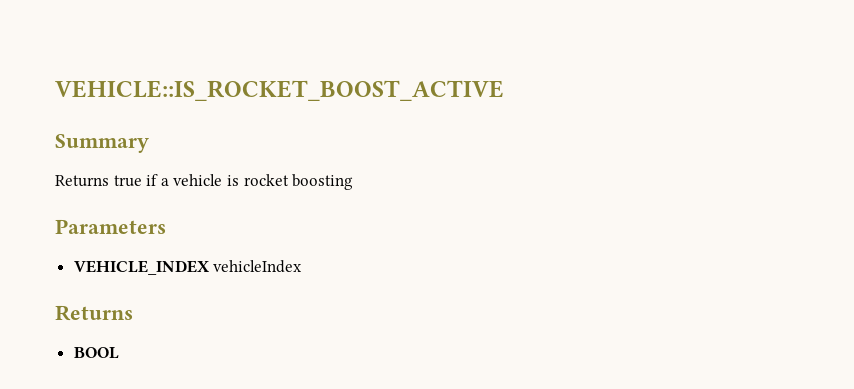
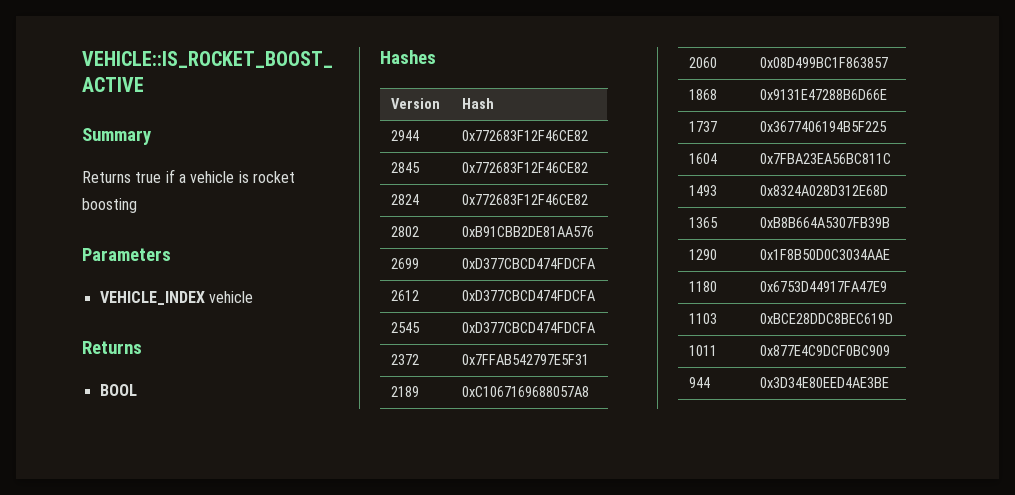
[213,260,303,273] vehicleIndex -> [208,291,253,303] vehicle
(119, 353) none -> [380,50,436,64] [390,98,440,109] [461,98,494,109] [390,130,419,141] [461,130,588,141] [390,162,420,173] [461,162,588,173] [390,194,419,205] [461,194,588,205] [390,226,419,237] [461,226,594,237] [390,258,419,269] [461,258,596,269] [390,290,419,301] [461,290,596,301] [390,322,420,333] [461,322,596,333] [390,354,419,365] [461,354,589,365] [390,386,419,397] [461,386,589,397] [688,57,717,68] [759,57,888,68] [688,89,717,100] [759,89,887,100] [688,121,717,132] [759,121,887,132] [688,153,717,164] [759,153,891,164] [688,185,717,196] [759,185,888,196] [688,217,718,228] [759,217,890,228] [688,249,717,260] [759,249,890,260] [688,281,717,292] [759,281,887,292] [688,313,717,324] [759,313,893,324] [688,345,717,356] [759,345,890,356] [688,377,710,388] [759,377,889,388] // Hashes // Version | Hash // 2944 | 0x772683F12F46CE82 // 2845 | 0x772683F12F46CE82 // 2824 | 0x772683F12F46CE82 // 2802 | 0xB91CBB2DE81AA576 // 2699 | 0xD377CBCD474FDCFA // 2612 | 0xD377CBCD474FDCFA // 2545 | 0xD377CBCD474FDCFA // 2372 | 0x7FFAB542797E5F31 // 2189 | 0xC1067169688057A8 // 2060 | 0x08D499BC1F863857 // 1868 | 0x9131E47288B6D66E // 1737 | 0x3677406194B5F225 // 1604 | 0x7FBA23EA56BC811C // 1493 | 0x8324A028D312E68D // 1365 | 0xB8B664A5307FB39B // 1290 | 0x1F8B50D0C3034AAE // 1180 | 0x6753D44917FA47E9 // 1103 | 0xBCE28DDC8BEC619D // 1011 | 0x877E4C9DCF0BC909 // 944 | 0x3D34E80EED4AE3BE

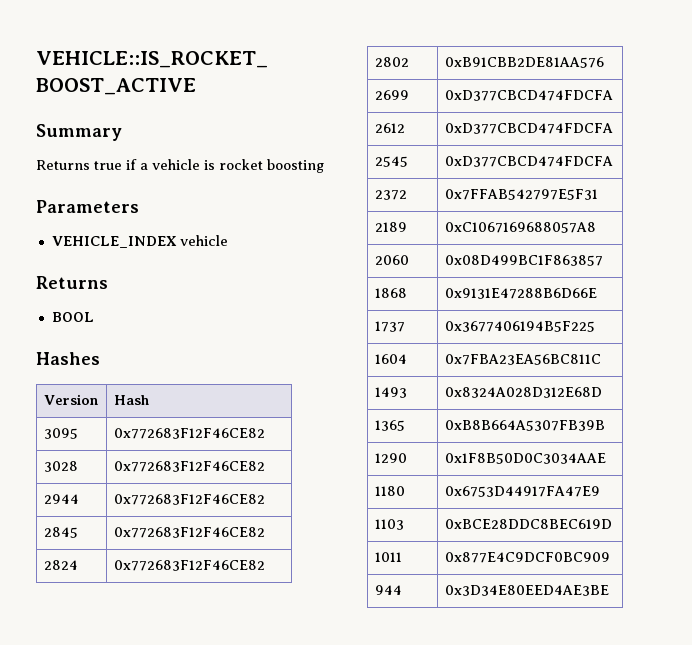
(494, 103) none -> [43,428,78,439] [113,428,265,439] [43,461,78,472] [113,461,265,472] // 3095 | 0x772683F12F46CE82 // 3028 | 0x772683F12F46CE82

